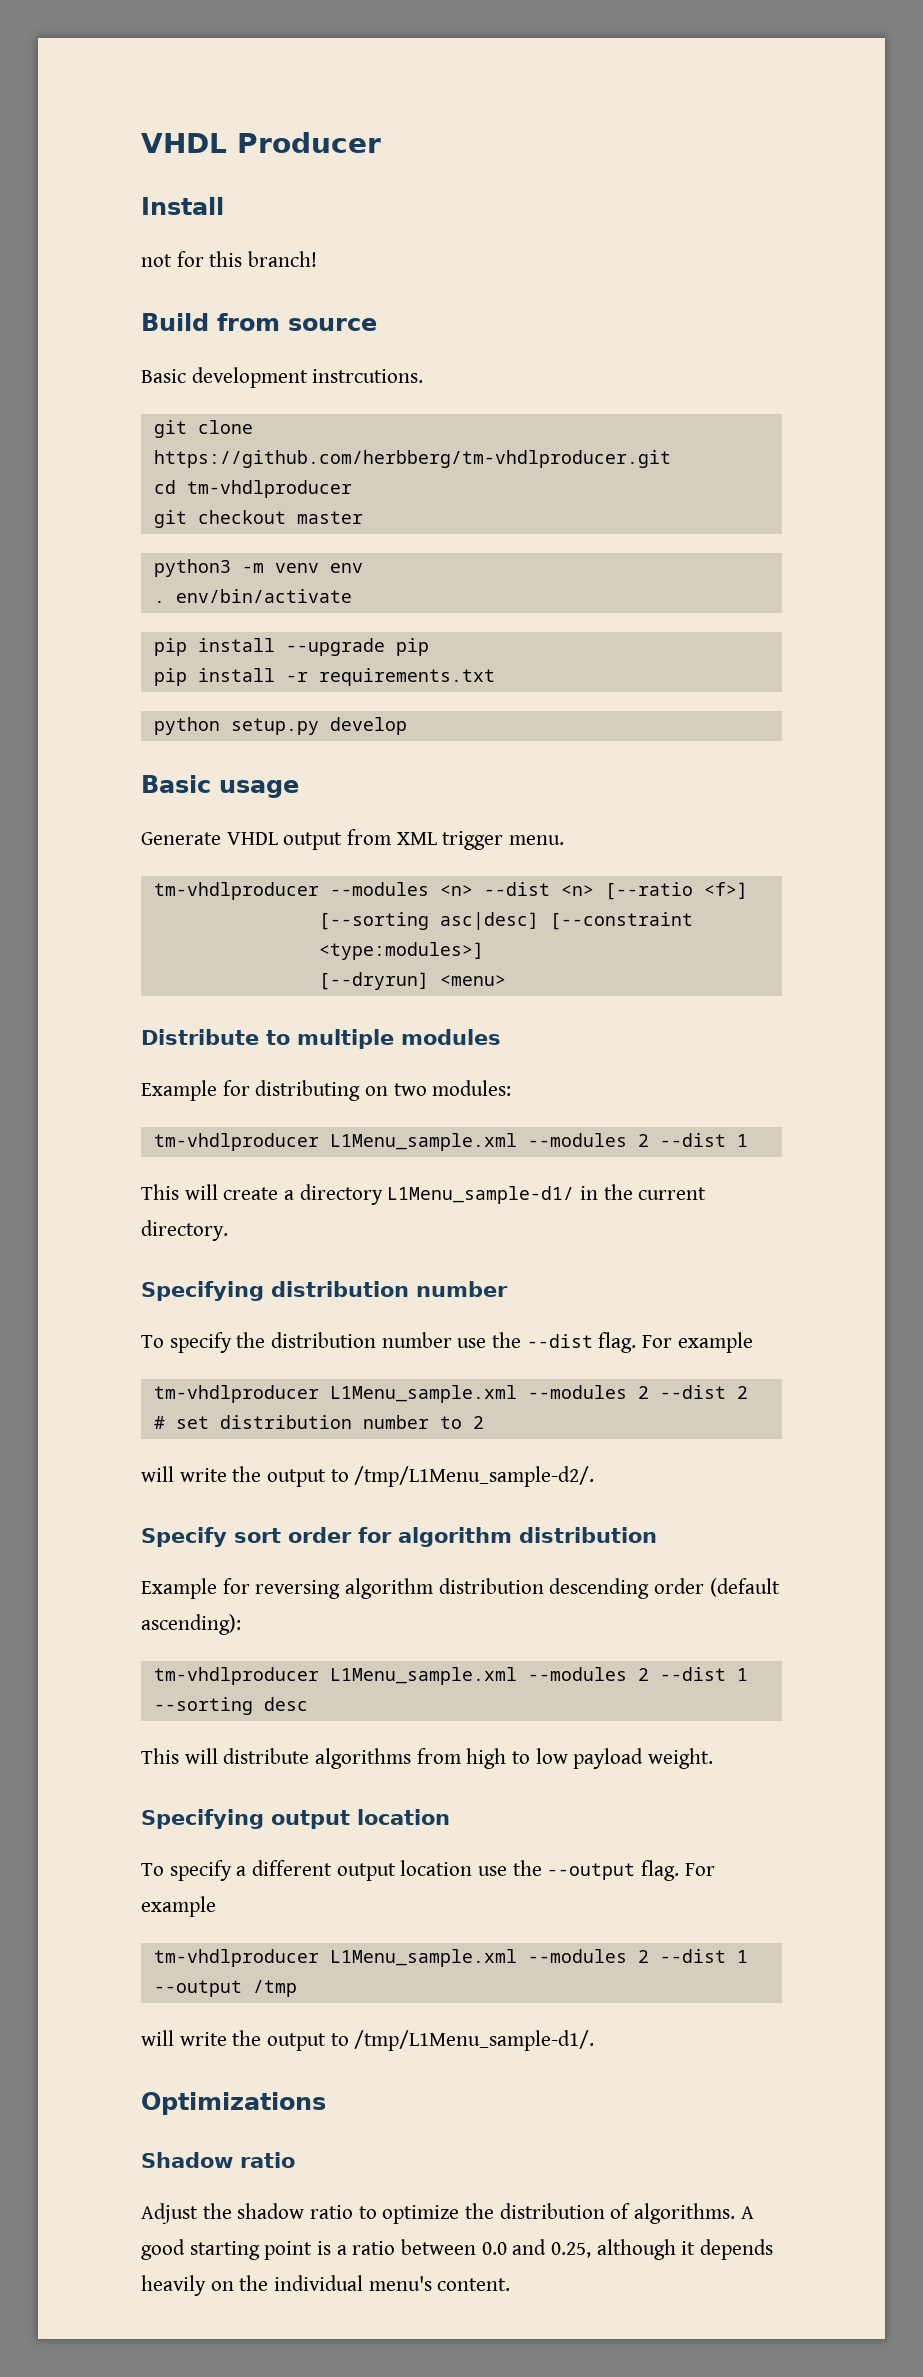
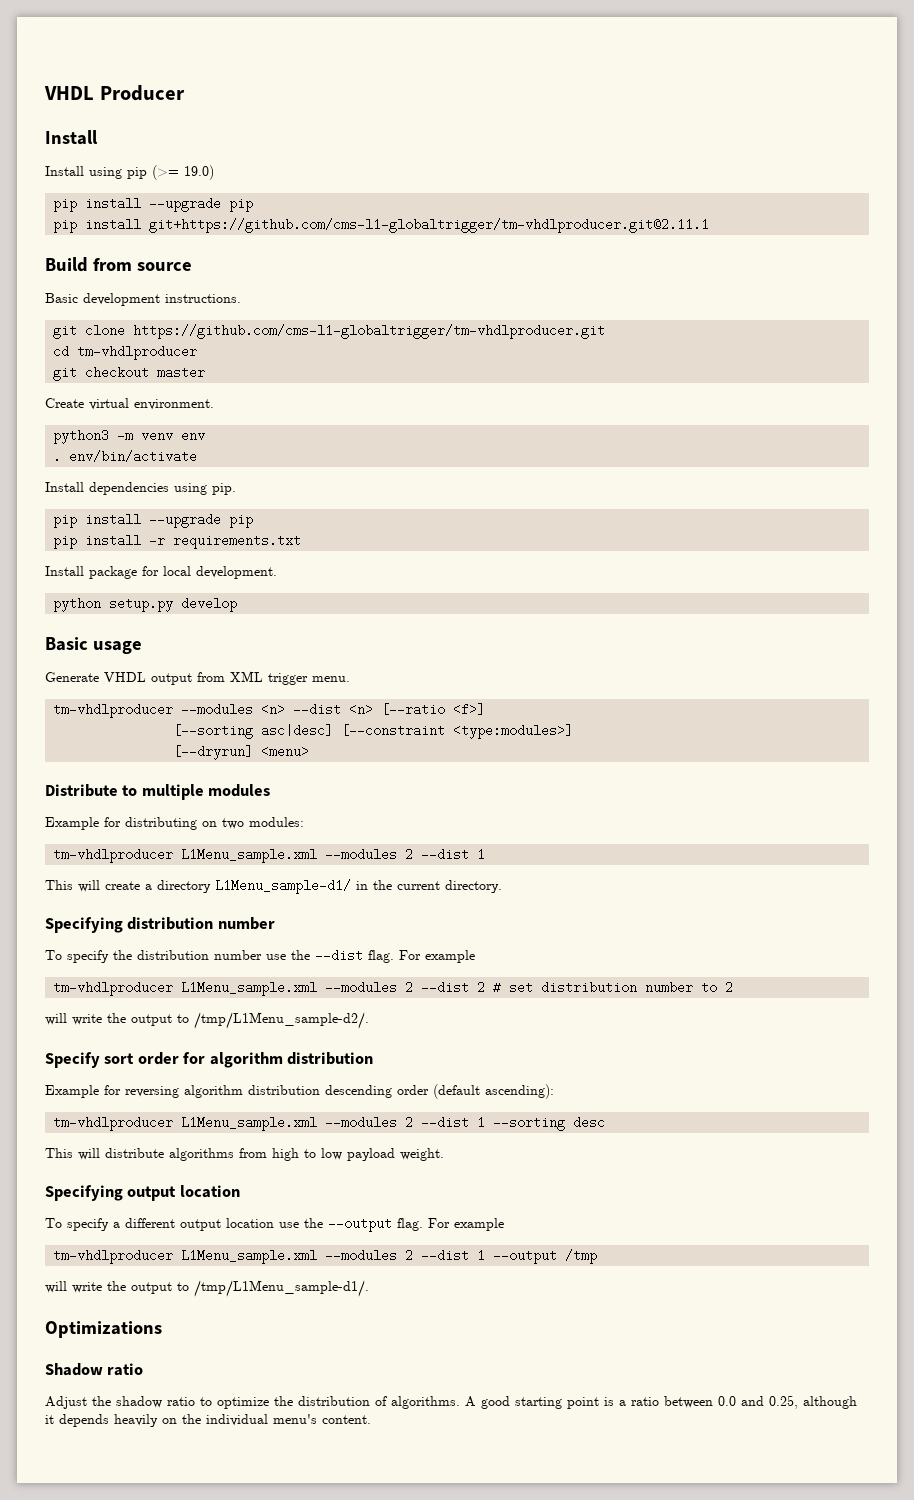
[141,251,318,267] not for this branch! -> [45,165,214,180] [53,197,254,212] [53,218,710,233] Install using pip (>= 19.0) // pip install --upgrade pip // pip install git+https://github.com/cms-l1-globaltrigger/tm-vhdlproducer.git@2.11.1
[312,369,424,383] instrcutions. -> [165,294,241,303] instructions.
[153,450,671,468] https://github.com/herbberg/tm-vhdlproducer.git -> [133,324,606,339] https://github.com/cms-l1-globaltrigger/tm-vhdlproducer.git
(363, 517) none -> [45,398,214,410] // Create virtual environment.
(352, 596) none -> [45,482,236,495] // Install dependencies using pip.
(495, 677) none -> [45,566,277,579] // Install package for local development.

